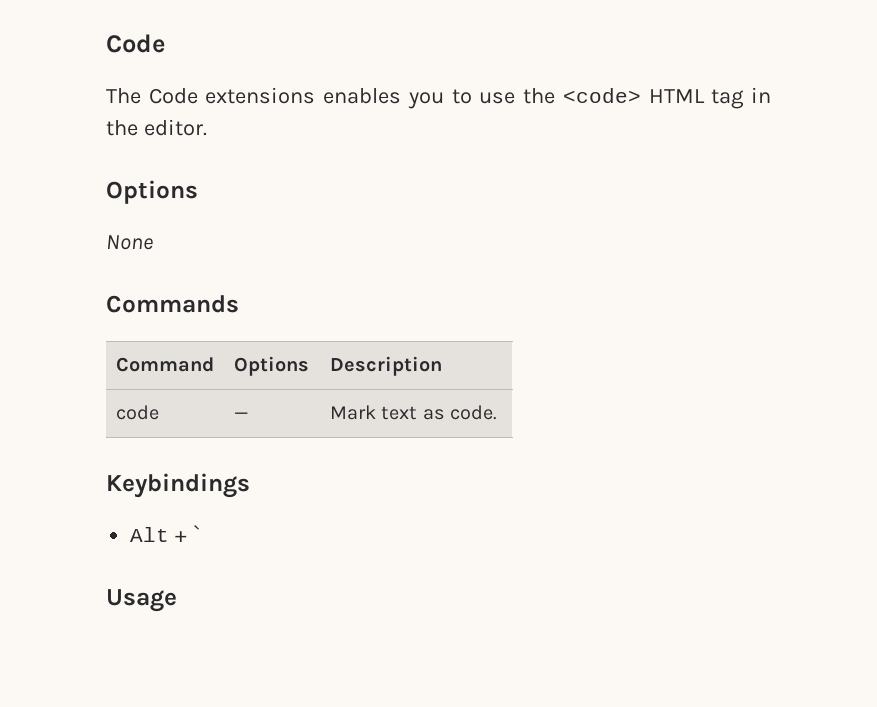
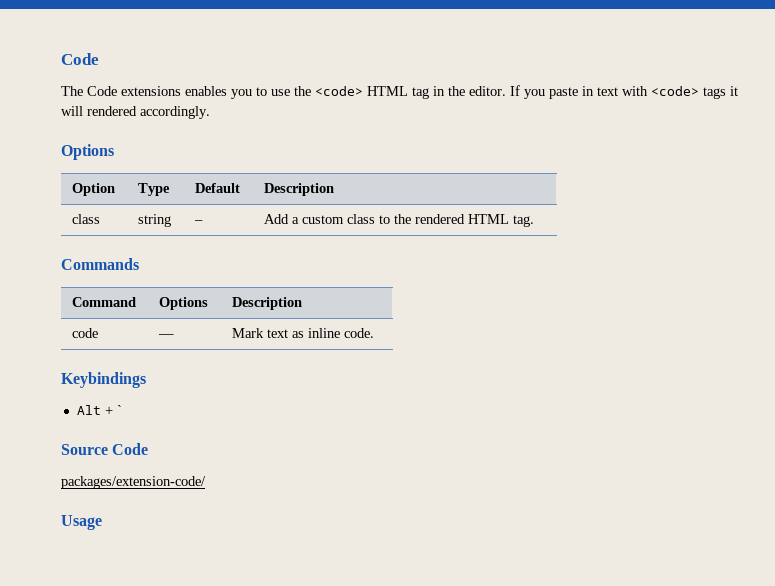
[106,180,198,204] [106,235,153,250] // Options // None -> [510,85,738,99] [61,106,210,119] [61,144,114,160] [72,183,116,196] [138,183,171,196] [195,183,241,193] [264,183,335,196] [72,214,101,224] [138,214,172,227] [194,220,204,224] [264,214,535,227] If you paste in text with <code> tags it will rendered accordingly. // Options // Option | Type | Default | Description // class | string | – | Add a custom class to the rendered HTML tag.
(445, 414) none -> [308,328,341,338] inline
(201, 533) none -> [61,443,149,455] [61,476,206,489] // Source Code // packages/extension-code/

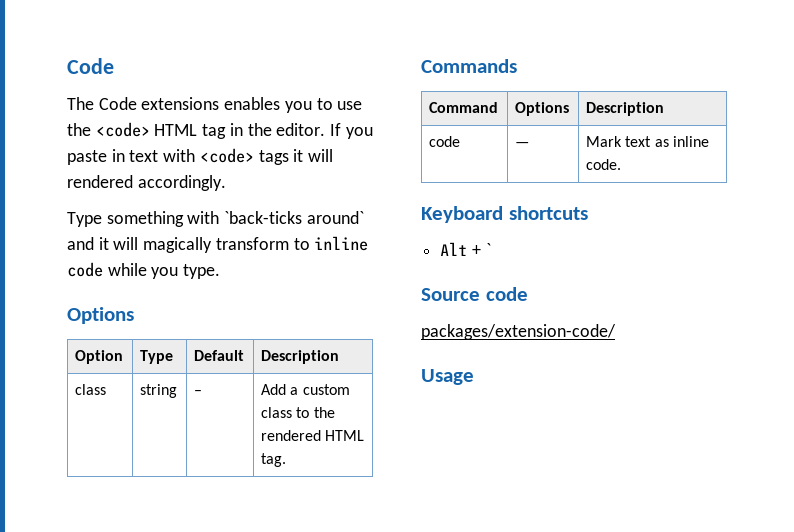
(210, 112) none -> [67,211,364,227] [67,236,369,253] [67,262,221,279] // Type something with `back-ticks around` and it will magically transform to inline code while you type.
[61,372,146,388] Keybindings -> [421,206,588,223] Keyboard shortcuts
[112,443,149,455] Code -> [485,287,528,301] code

